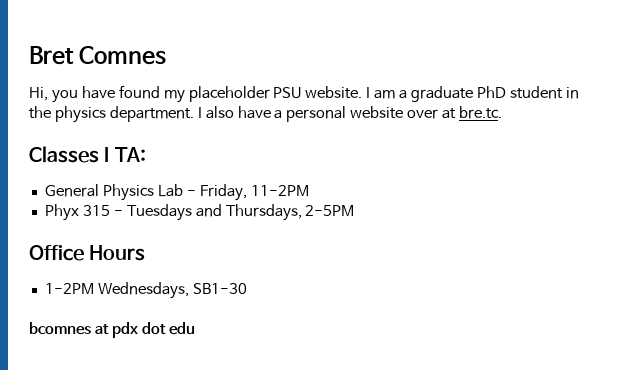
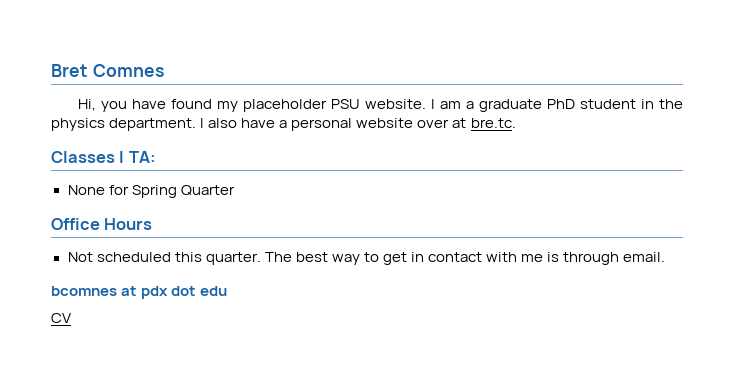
[44,184,309,201] [44,204,355,221] [29,245,146,261] [44,282,247,299] General Physics Lab - Friday, 11-2PM // Phyx 315 - Tuesdays and Thursdays, 2-5PM // Office Hours // 1-2PM Wednesdays, SB1-30 -> [67,185,235,198] [51,218,153,230] [67,252,666,265] None for Spring Quarter // Office Hours // Not scheduled this quarter. The best way to get in contact with me is through email.
(195, 328) none -> [51,313,71,323] // CV

